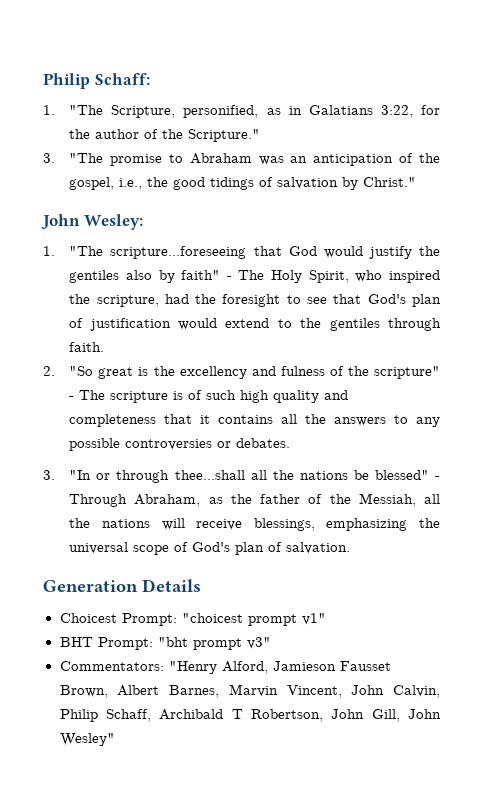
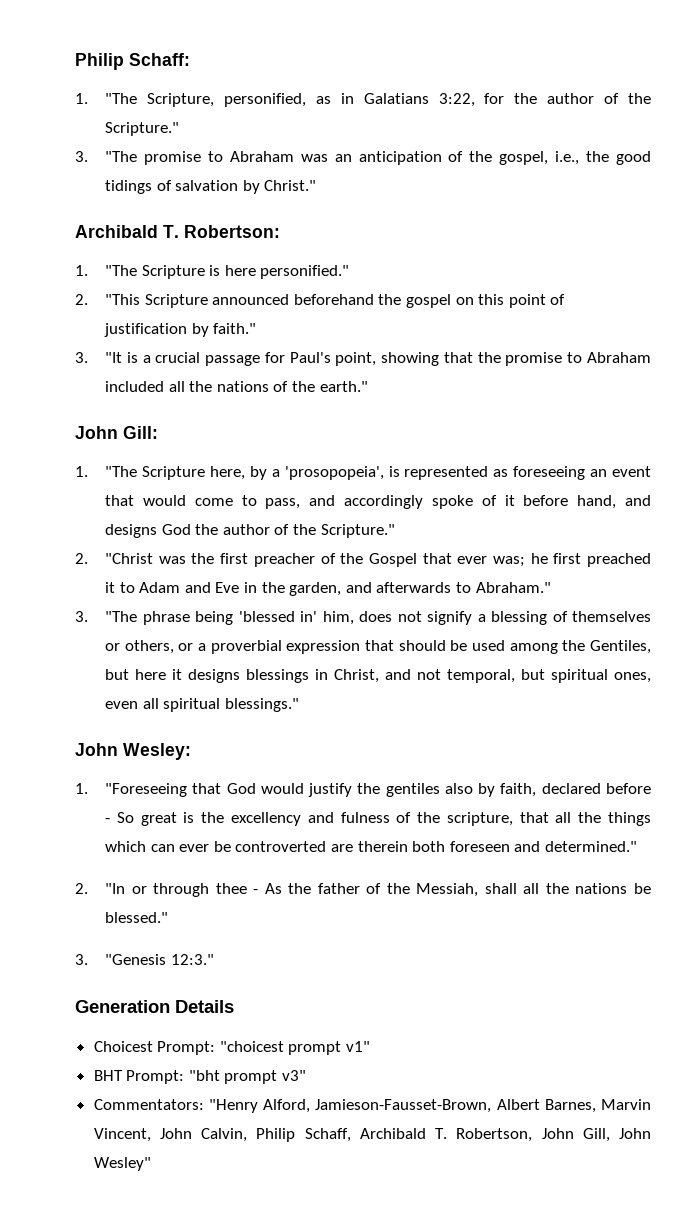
(417, 182) none -> [75,225,280,238] [75,265,350,279] [75,294,566,308] [104,323,257,337] [75,352,652,366] [105,381,368,392] [75,426,158,439] [75,466,652,480] [105,495,651,509] [105,524,395,538] [75,553,652,567] [105,582,551,596] [75,611,651,625] [105,640,652,654] [105,669,651,683] [105,698,299,712] // Archibald T. Robertson: // 1. "The Scripture is here personified." // 2. "This Scripture announced beforehand the gospel on this point of justification by faith." // 3. "It is a crucial passage for Paul's point, showing that the promise to Abraham included all the nations of the earth." // John Gill: // 1. "The Scripture here, by a 'prosopopeia', is represented as foreseeing an event that would come to pass, and accordingly spoke of it before hand, and designs God the author of the Scripture." // 2. "Christ was the first preacher of the Gospel that ever was; he first preached it to Adam and Eve in the garden, and afterwards to Abraham." // 3. "The phrase being 'blessed in' him, does not signify a blessing of themselves or others, or a proverbial expression that should be used among the Gentiles, but here it designs blessings in Christ, and not temporal, but spiritual ones, even all spiritual blessings."
[69,246,247,259] "The scripture...foreseeing -> [105,783,188,797] "Foreseeing
[181,270,440,283] [69,294,442,307] [69,318,441,331] [69,342,105,352] [43,366,94,376] faith" - The Holy Spirit, who inspired the scripture, had the foresight to see that God's plan of justification would extend to the gentiles through faith. // 2. "So -> [500,783,652,797] [105,812,134,823] faith, declared before - So
[374,366,441,379] [69,390,349,403] [69,414,441,427] [69,438,291,451] [43,470,440,483] [69,494,223,507] scripture" - The scripture is of such high quality and completeness that it contains all the answers to any possible controversies or debates. // 3. "In or through thee...shall all the nations be blessed" - Through Abraham, as -> [446,812,651,826] [105,841,638,852] [75,883,282,897] scripture, that all the things which can ever be controverted are therein both foreseen and determined." // 2. "In or through thee - As
[424,494,441,504] [69,518,440,531] [69,542,351,555] all the nations will receive blessings, emphasizing the universal scope of God's plan of salvation. -> [484,883,651,894] [105,912,169,923] [75,954,214,965] shall all the nations be blessed." // 3. "Genesis 12:3."
[272,661,391,671] [59,685,108,698] Jamieson Fausset Brown, -> [315,1099,492,1113] Jamieson-Fausset-Brown,
[231,709,243,719] T -> [435,1128,448,1139] T.

